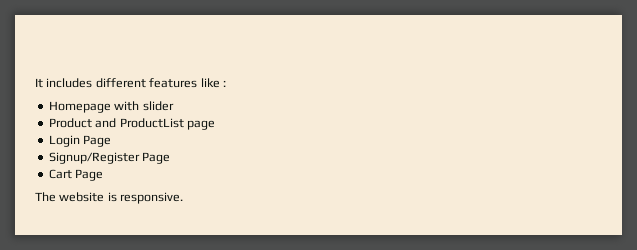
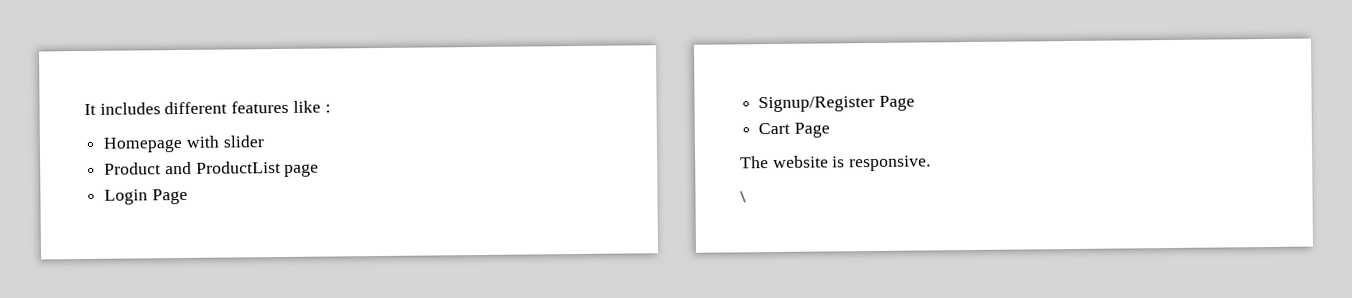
(184, 198) none -> [740,191,746,203] // \

